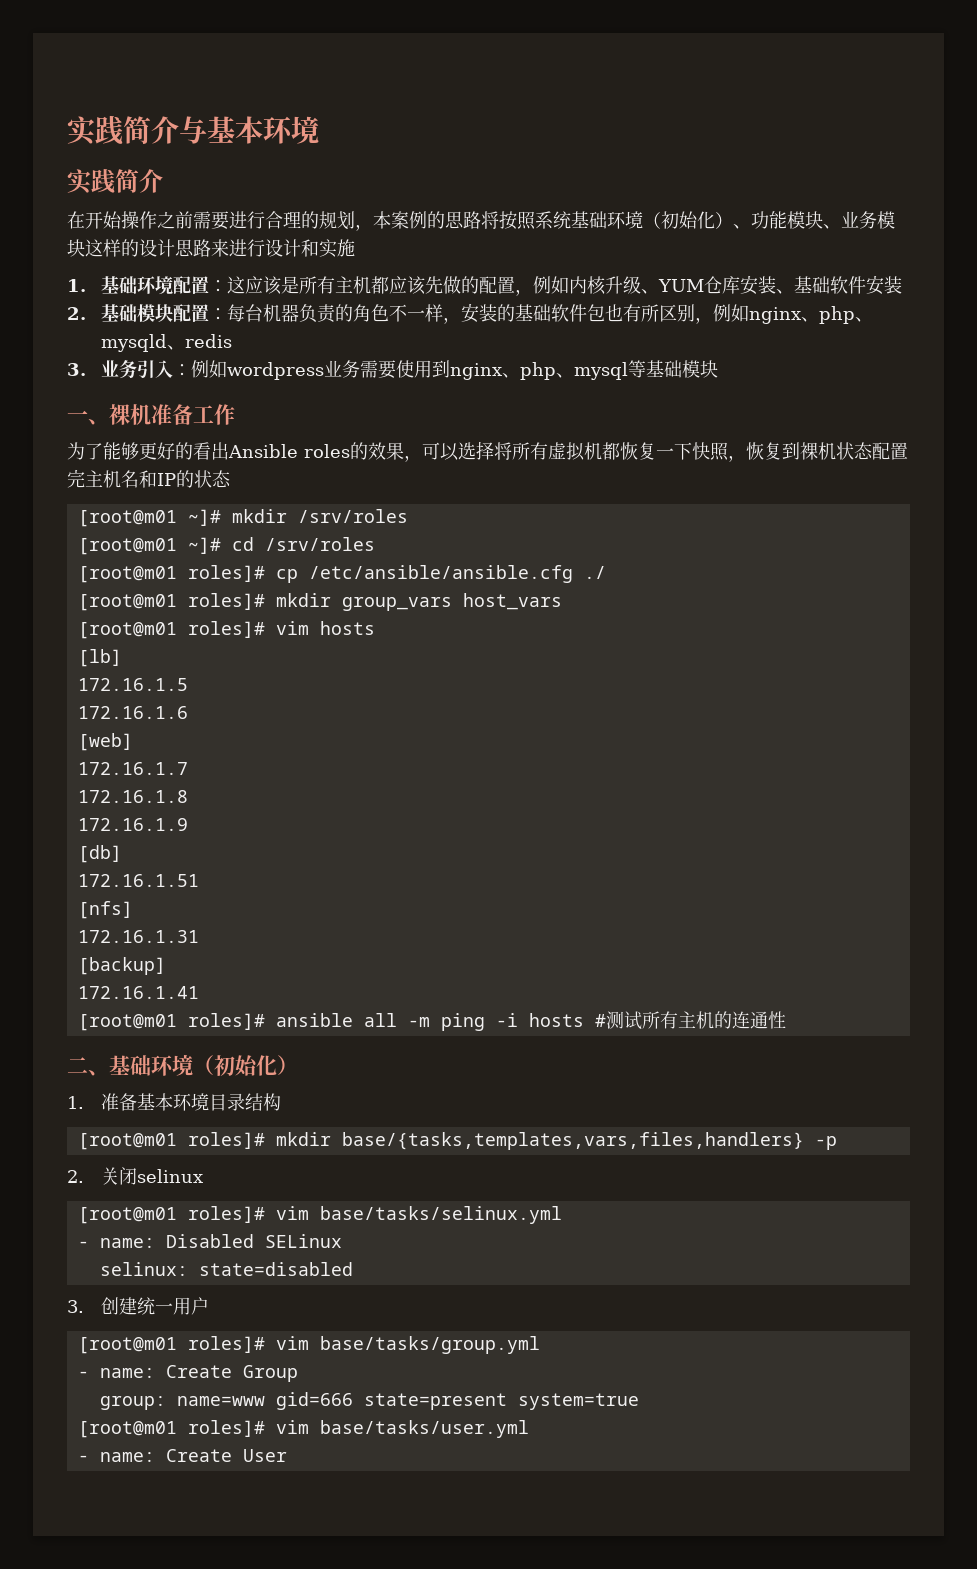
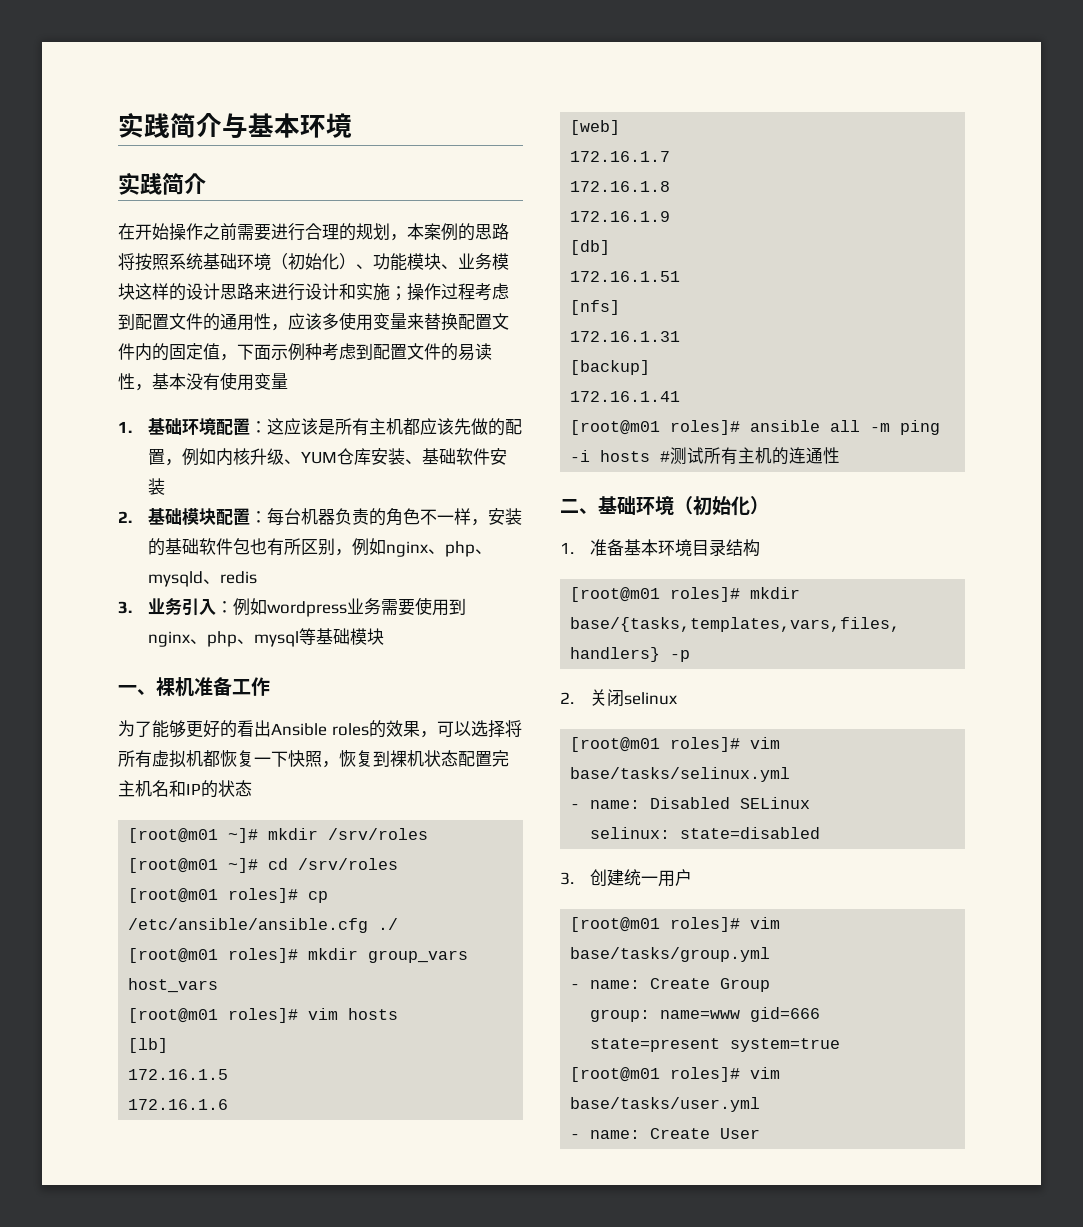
(355, 248) none -> [390,283,509,301] [118,312,509,331] [118,343,492,361] [118,372,288,391] ；操作过程考虑到配置文件的通用性，应该多使用变量来替换配置文件内的固定值，下面示例种考虑到配置文件的易读性，基本没有使用变量

